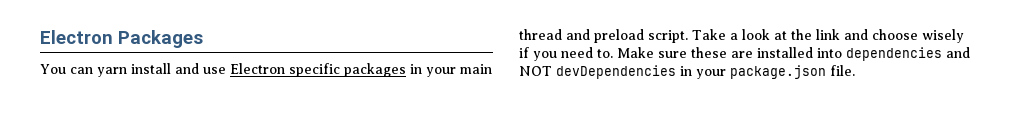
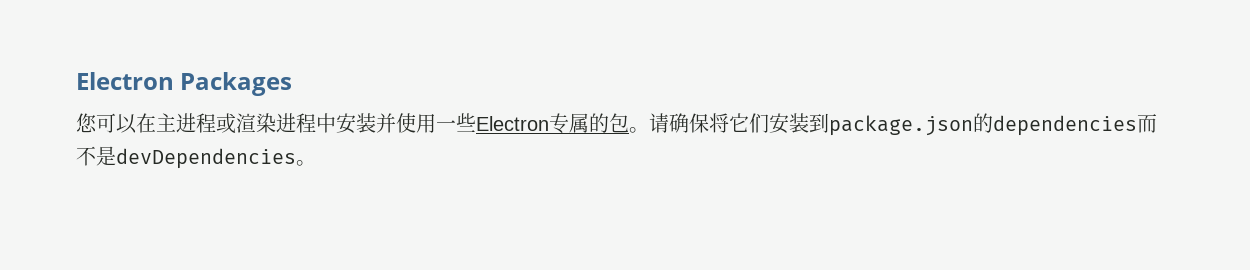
[40,63,492,77] [519,29,964,43] [519,47,970,61] [519,65,855,79] You can yarn install and use Electron specific packages in your main thread and preload script. Take a look at the link and choose wisely if you need to. Make sure these are installed into dependencies and NOT devDependencies in your package.json file. -> [76,113,1157,136] [76,146,316,169] 您可以在主进程或渲染进程中安装并使用一些Electron专属的包。请确保将它们安装到package.json的dependencies而不是devDependencies。

